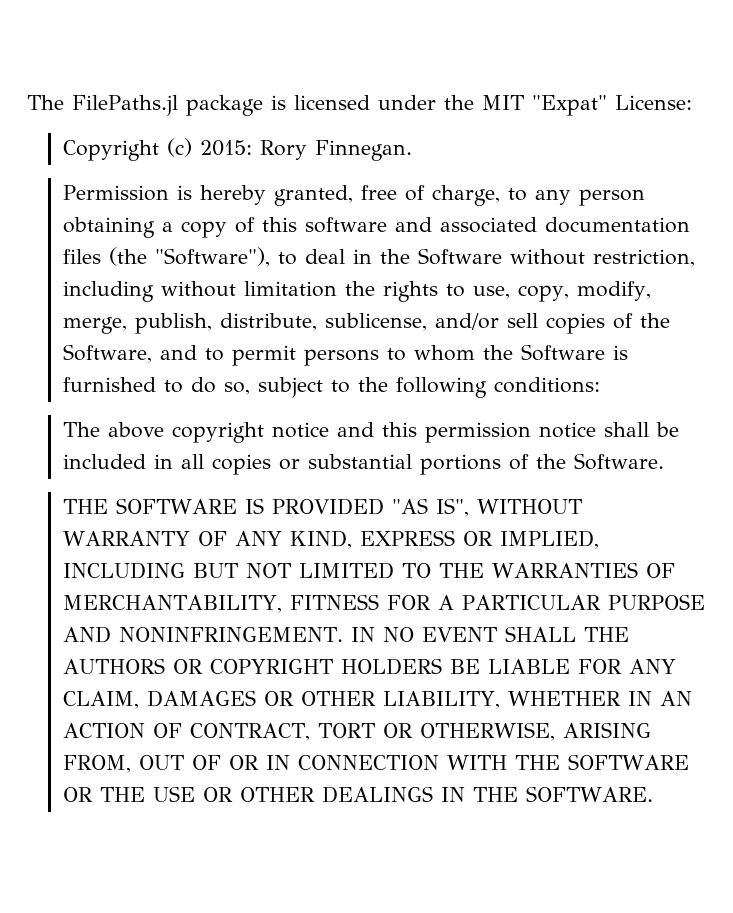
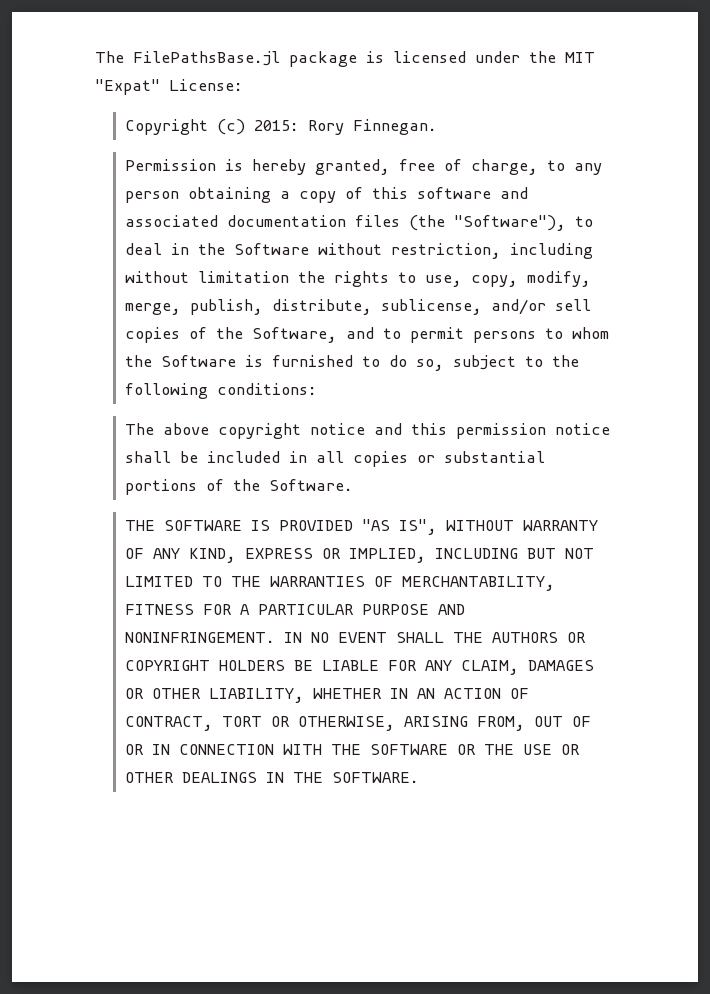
[27,95,178,116] The FilePaths.jl -> [95,51,280,66] The FilePathsBase.jl

